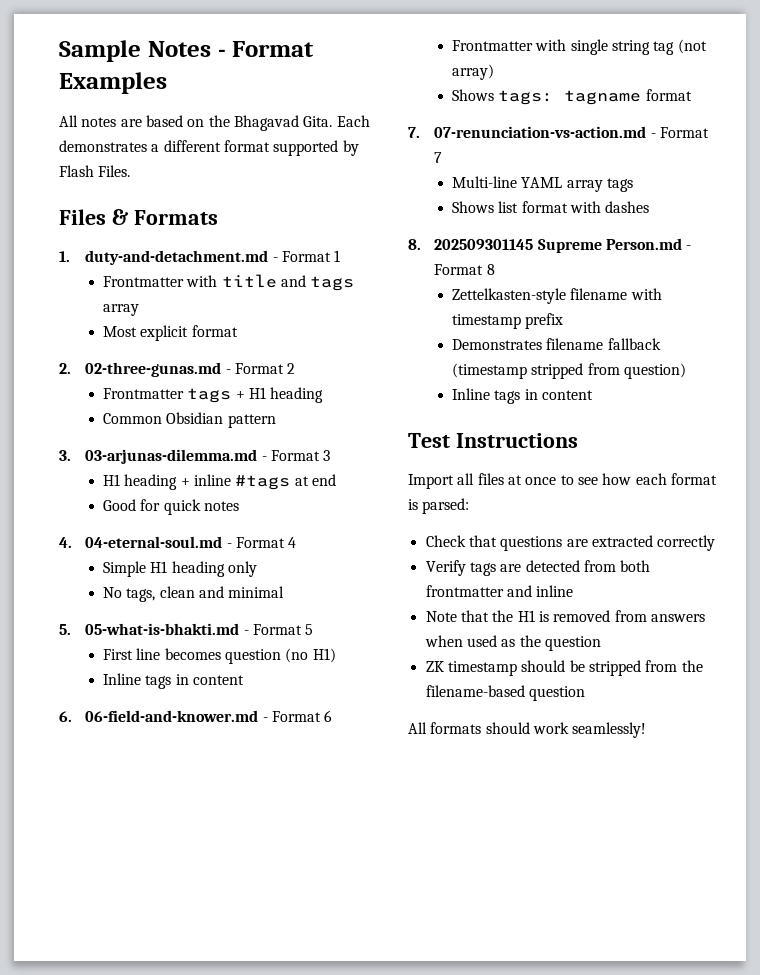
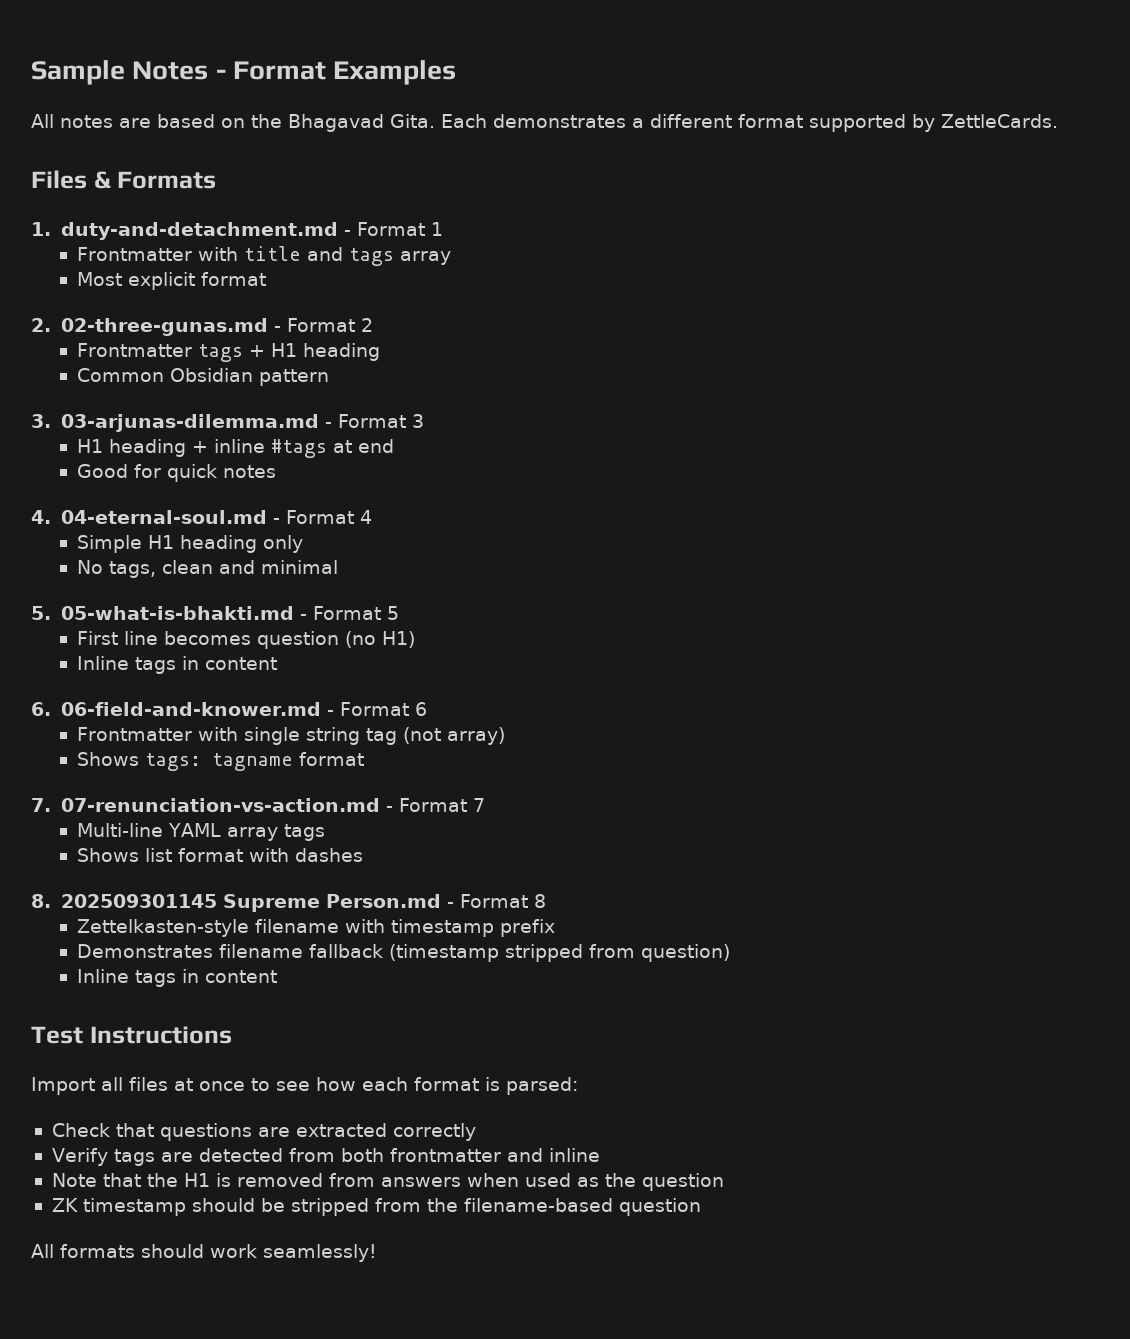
[59,165,131,177] Flash Files. -> [941,114,1058,128] ZettleCards.

